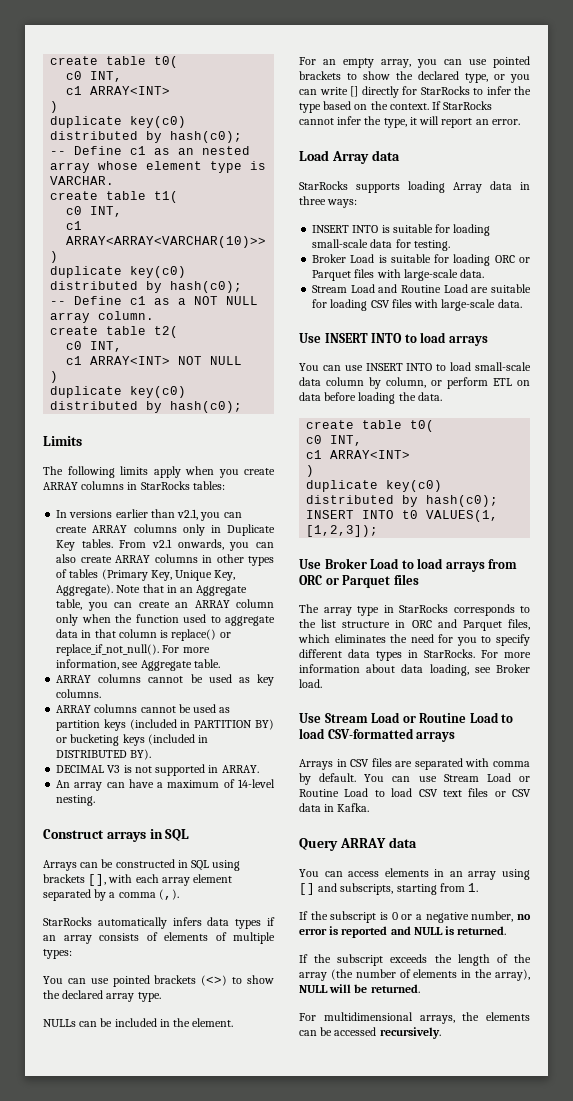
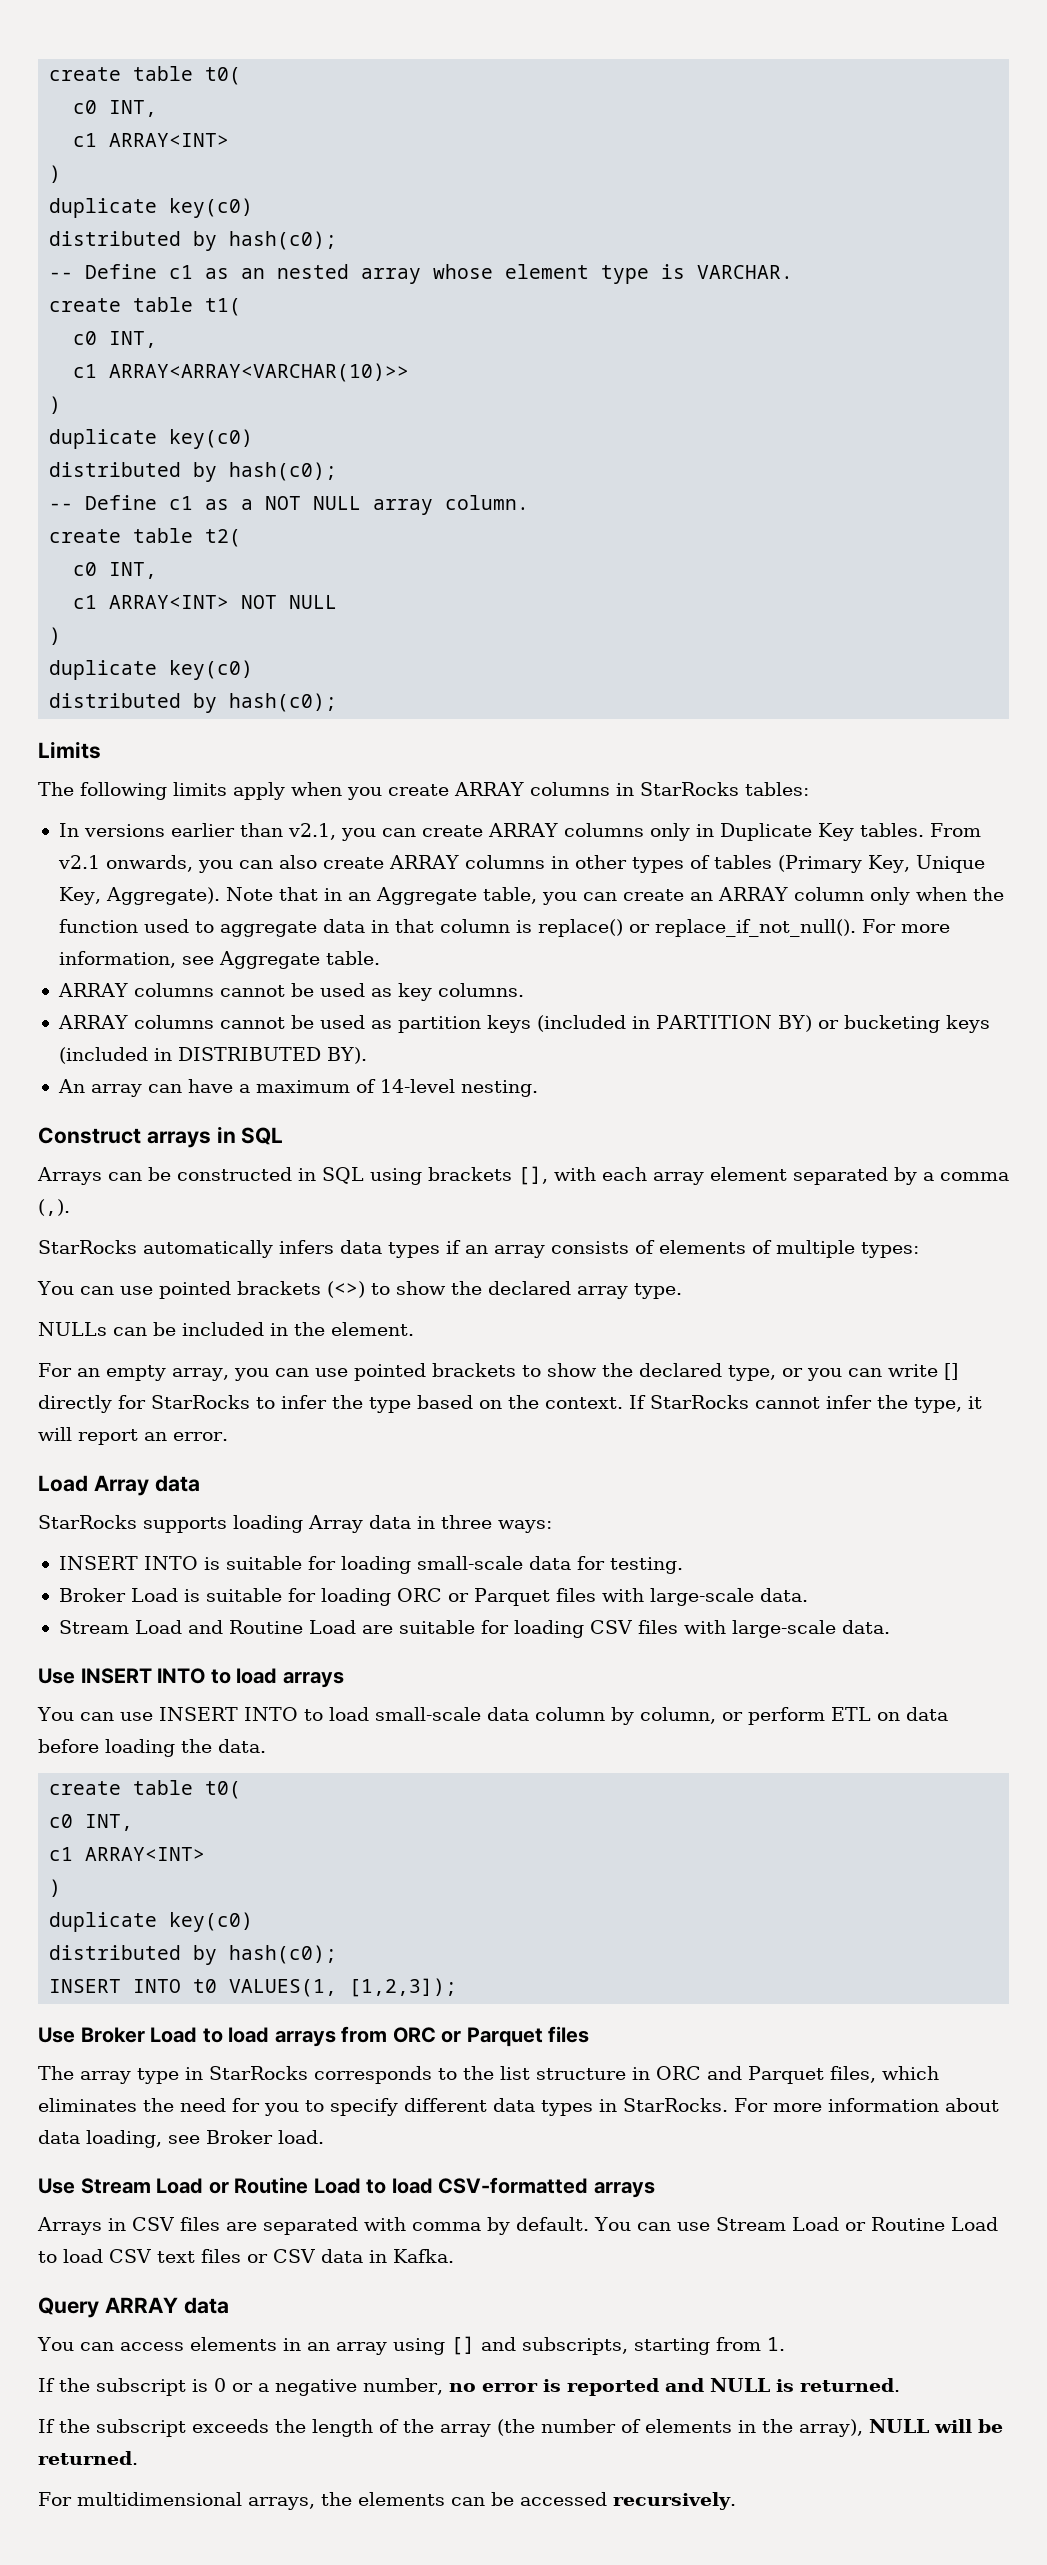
[56,764,259,776] // DECIMAL V3 is not supported in ARRAY. -> (367, 1055) none

